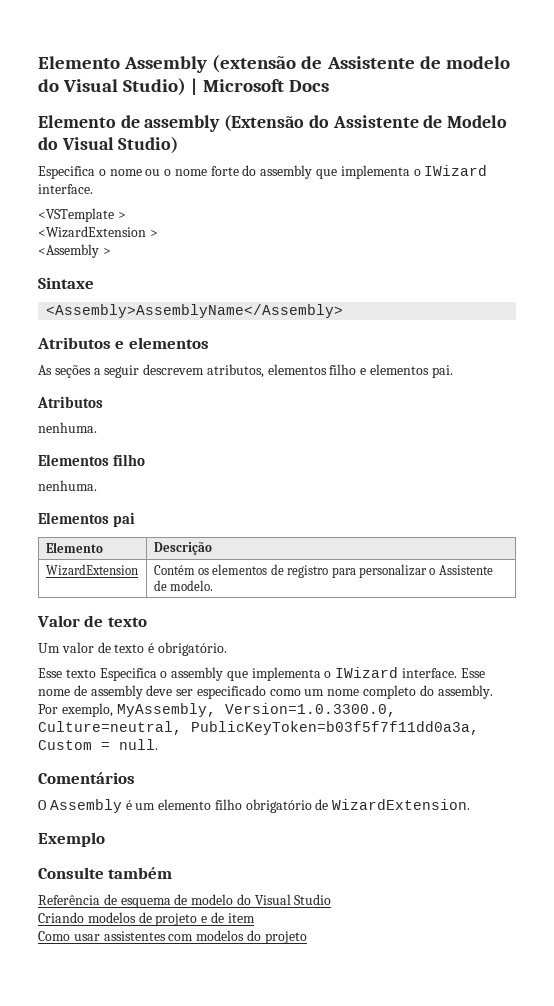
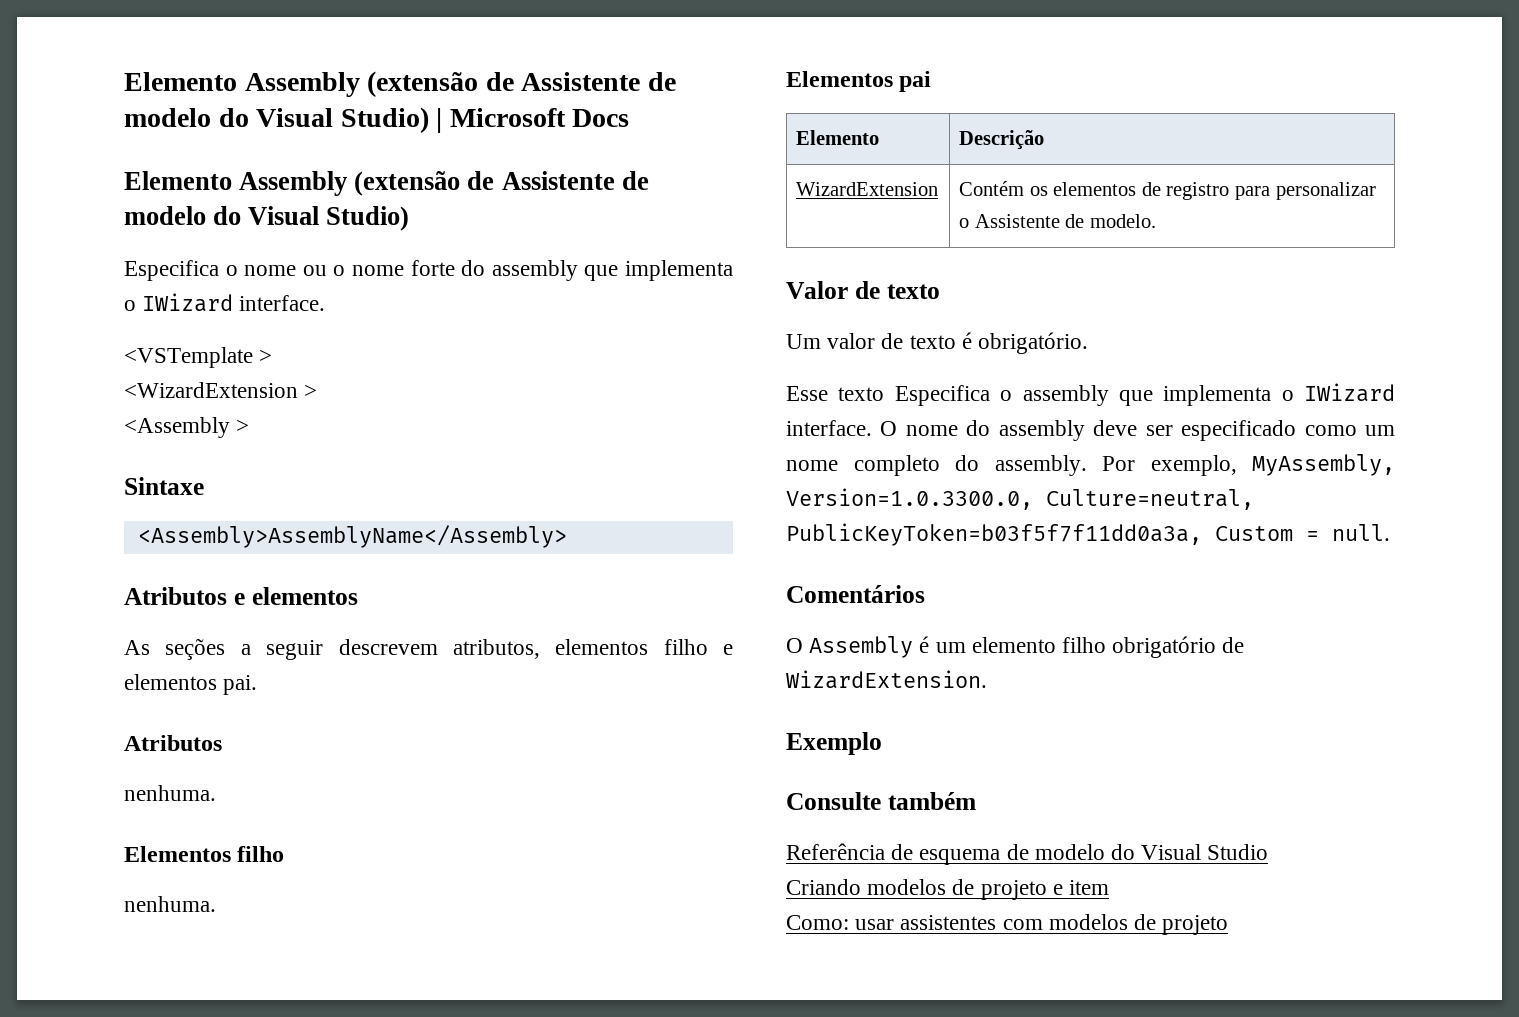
[120,114,508,132] de assembly (Extensão do Assistente de Modelo -> [239,171,649,196] [124,206,206,225] Assembly (extensão de Assistente de modelo
[460,668,485,678] [38,685,87,696] Esse nome de -> [880,420,991,436] O nome do
[210,912,224,923] de -> (1063, 889) none
[38,931,70,941] Como -> [786,915,849,930] Como:
[246,930,261,941] do -> [1134,914,1157,930] de

